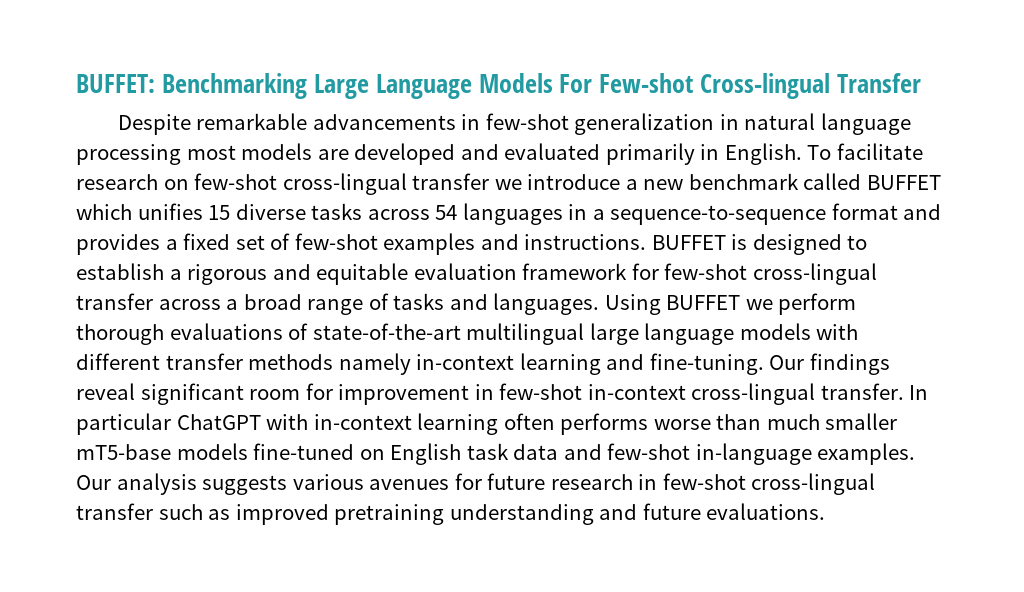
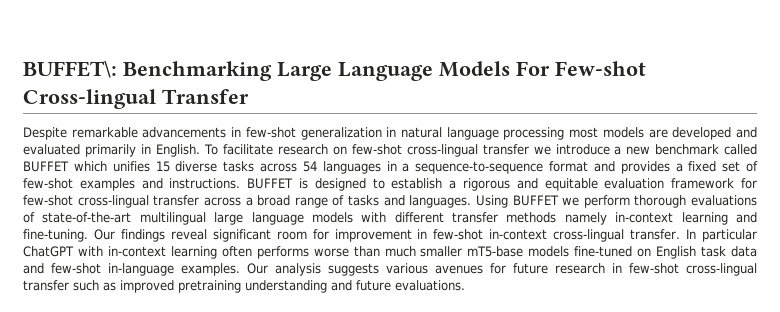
[76,74,155,93] BUFFET: -> [23,61,117,78] BUFFET\:

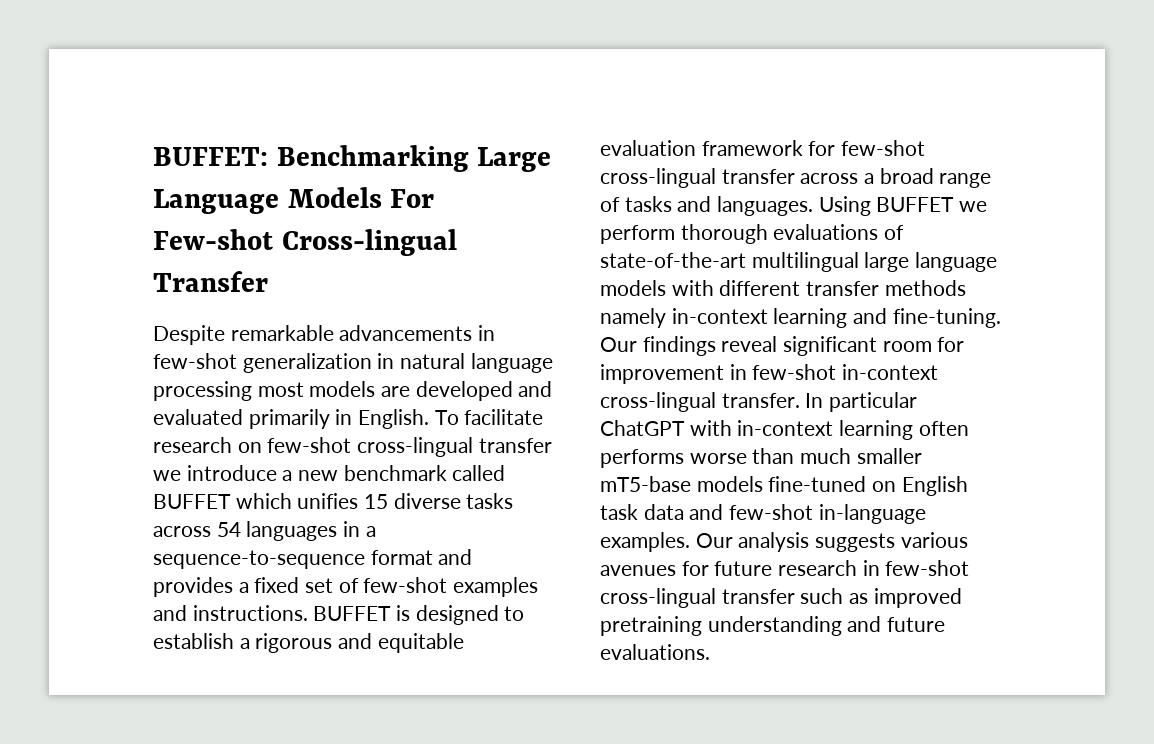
[23,61,117,78] BUFFET\: -> [153,147,268,166] BUFFET:

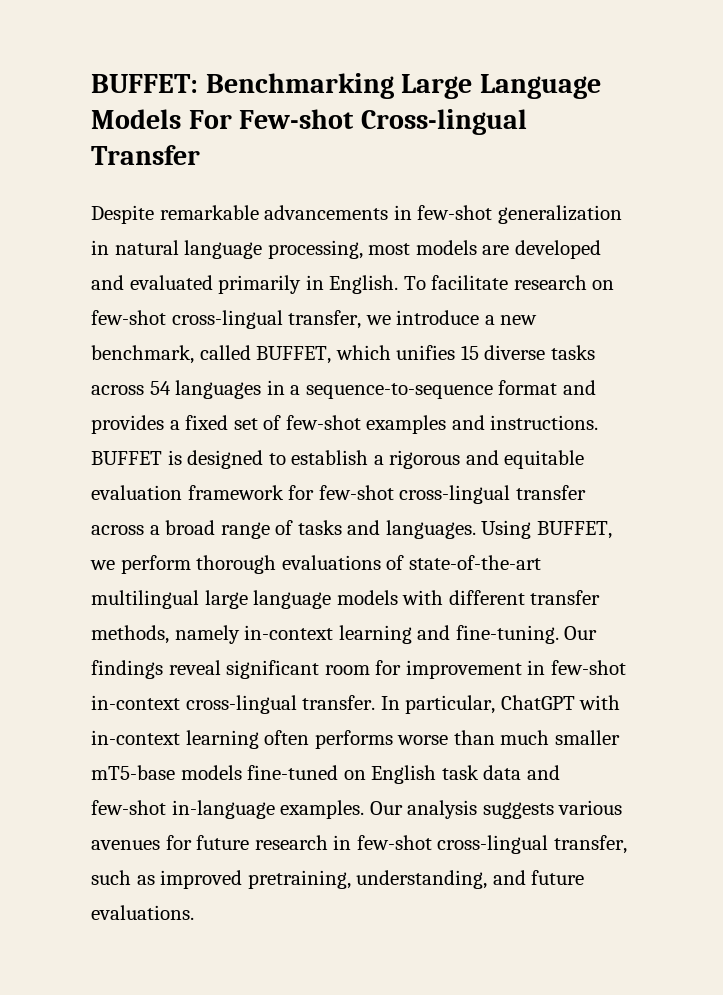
[153,381,252,401] processing -> [267,240,363,259] processing,
[478,438,552,453] transfer -> [288,310,362,329] transfer,
[343,465,506,481] [153,494,231,509] benchmark called BUFFET -> [91,345,332,364] benchmark, called BUFFET,
[876,197,955,212] BUFFET -> [536,521,612,539] BUFFET,
[884,280,966,296] methods -> [91,625,169,644] methods,
[829,392,918,412] particular -> [405,695,496,714] particular,
[721,589,795,604] transfer -> [553,835,627,854] transfer,
[600,616,842,636] pretraining understanding -> [247,870,488,889] pretraining, understanding,

